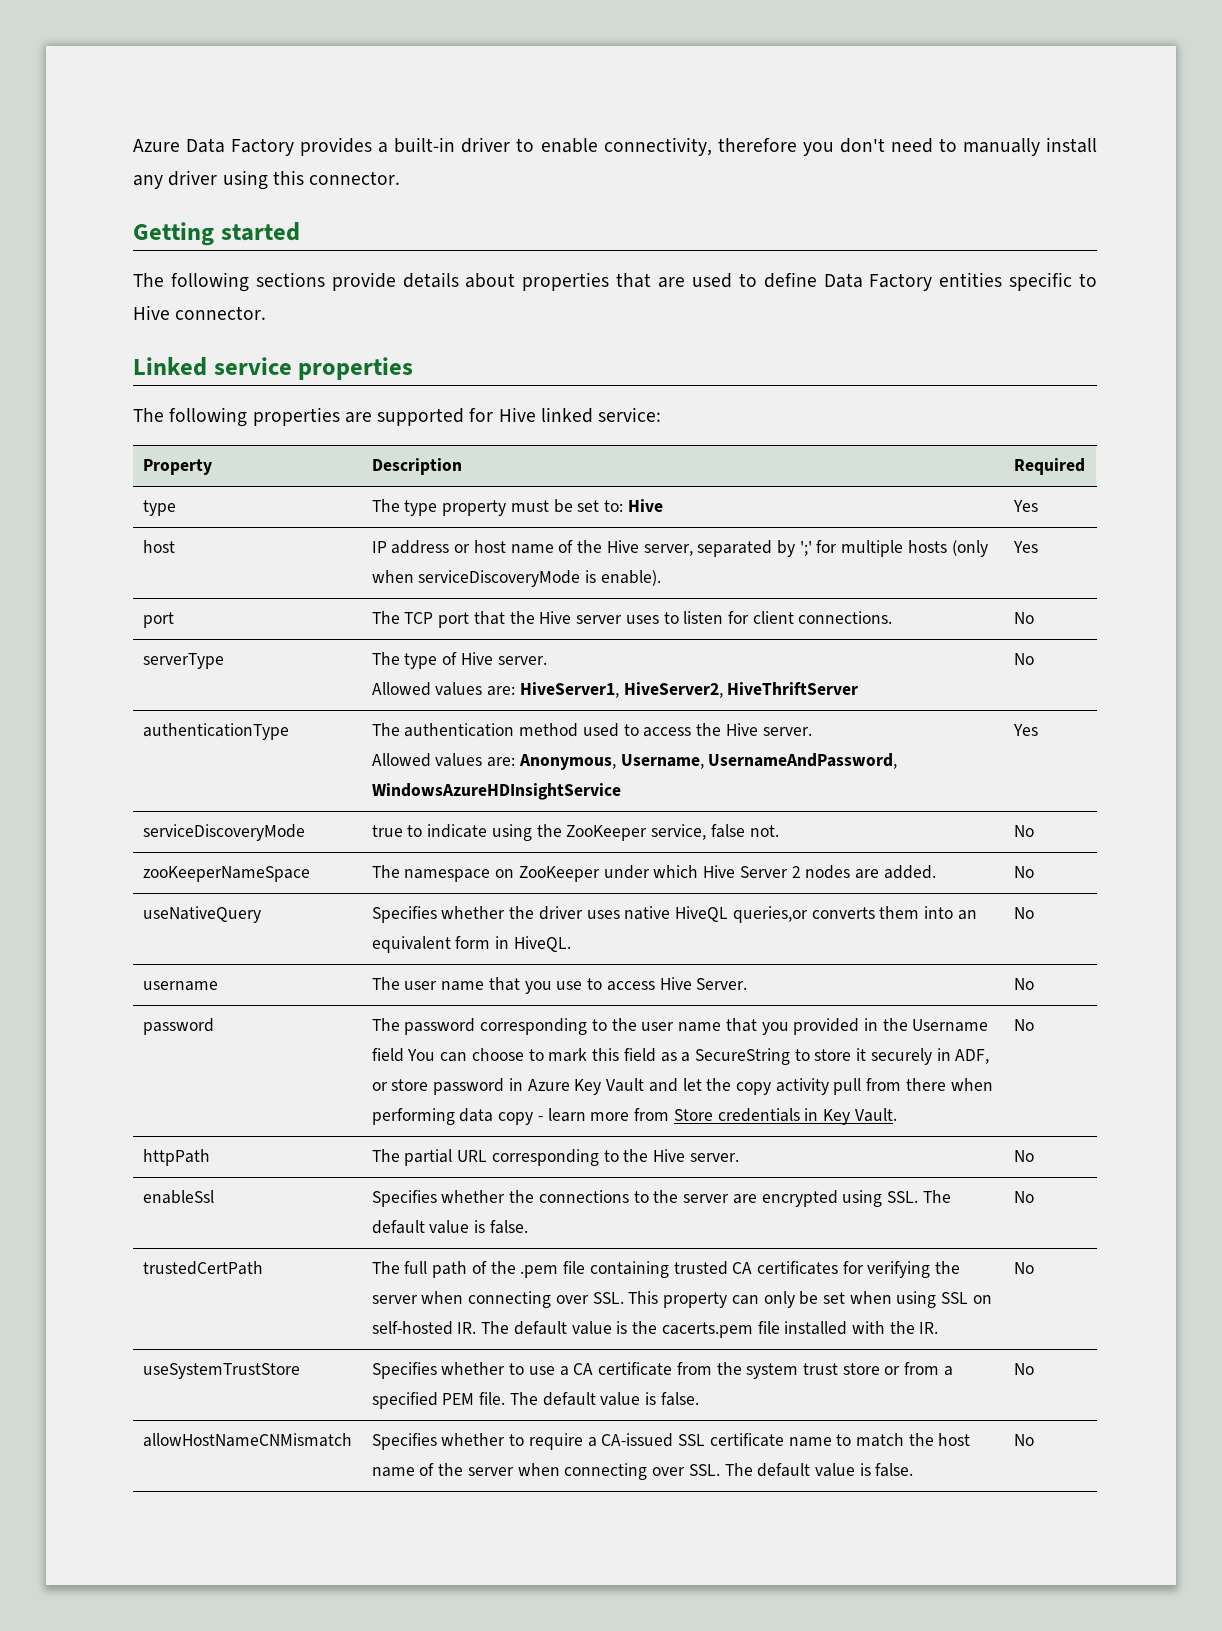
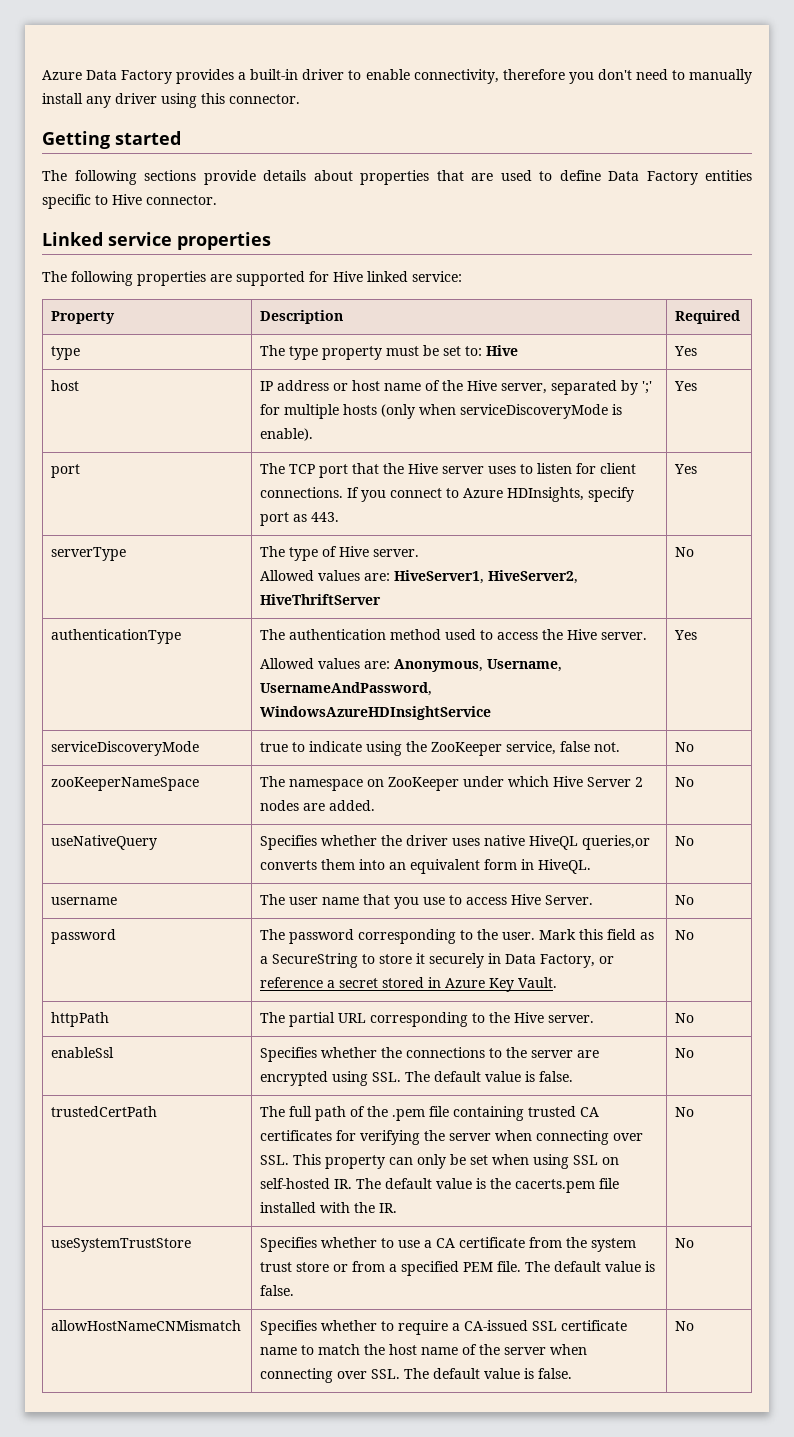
[1013,612,1034,624] | No -> [347,487,635,502] [260,512,340,526] [674,464,698,474] If you connect to Azure HDInsights, specify port as 443. | Yes
[641,1018,989,1035] [371,1048,588,1062] user name that you provided in the Username field You can choose to mark -> [502,929,577,940] user. Mark
[955,1049,990,1064] [371,1078,993,1095] [371,1108,819,1125] ADF, or store password in Azure Key Vault and let the copy activity pull from there when performing data copy - learn more from Store credentials in -> [505,954,615,968] [260,977,486,988] Data Factory, or reference a secret stored in Azure

